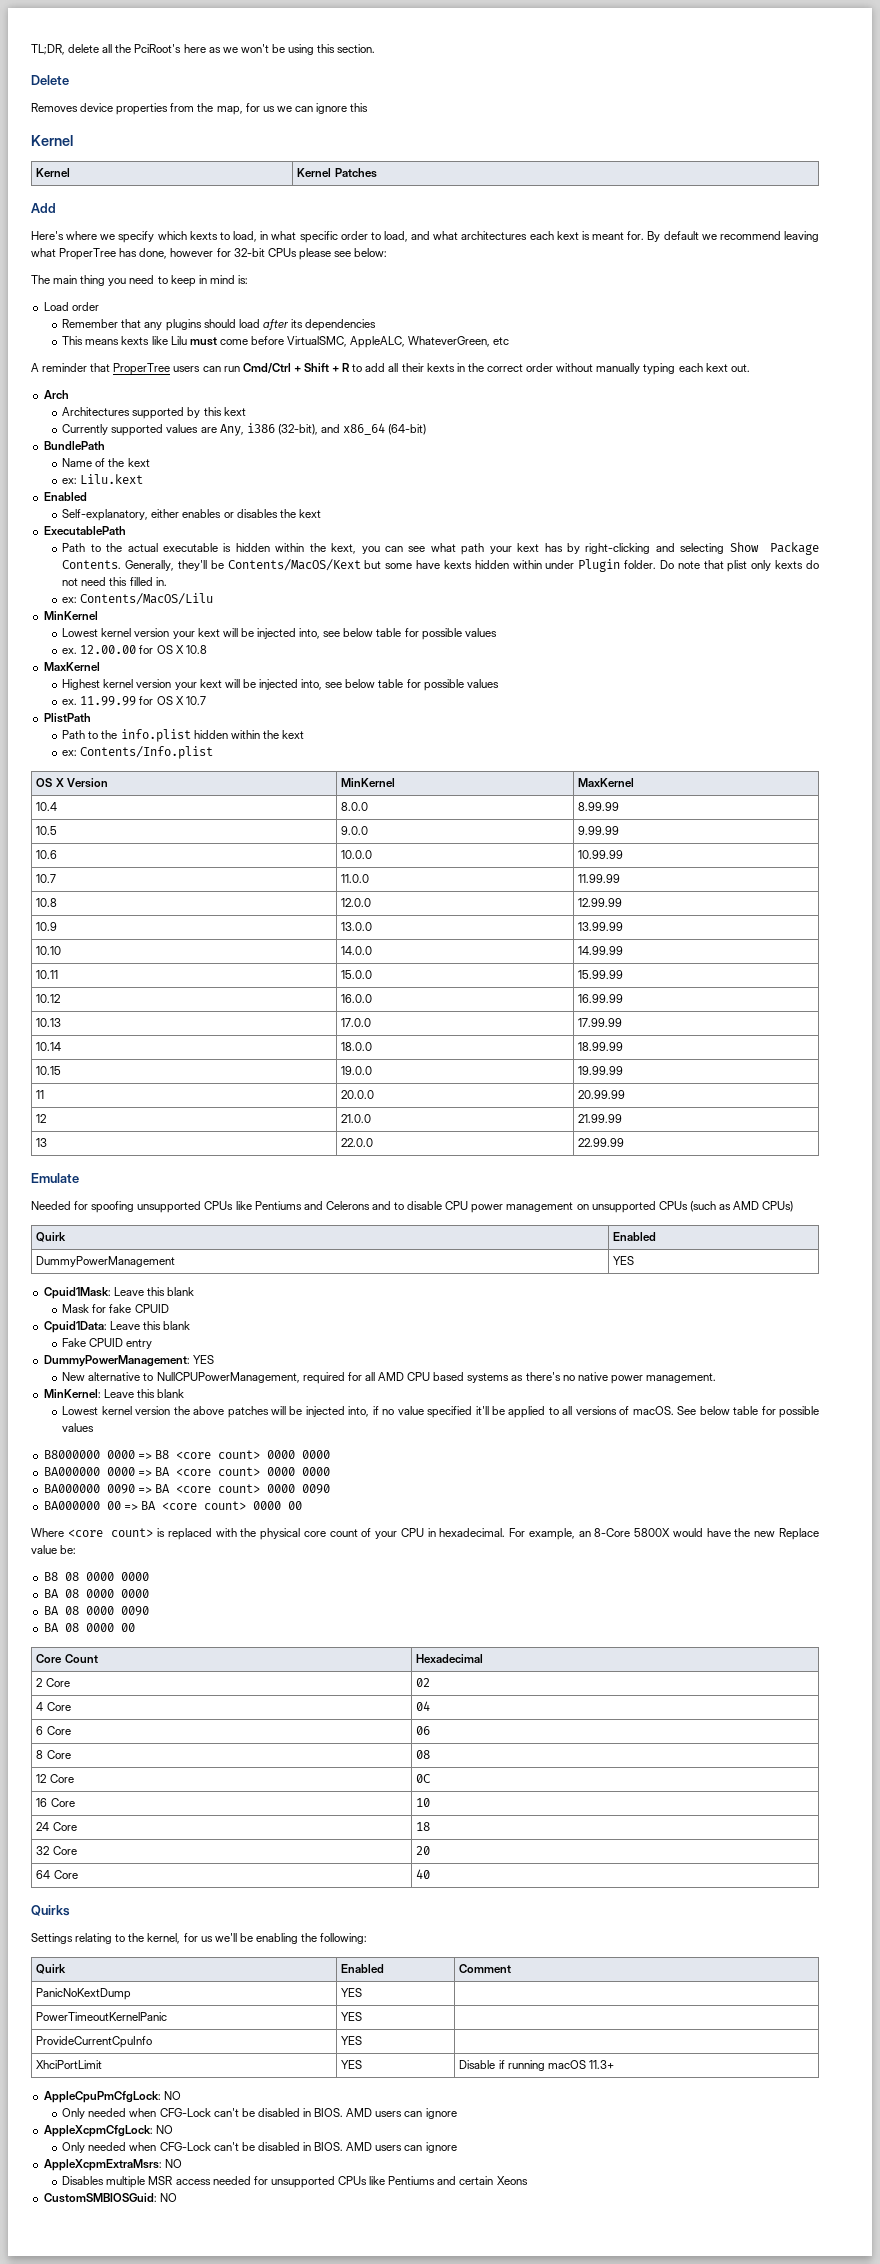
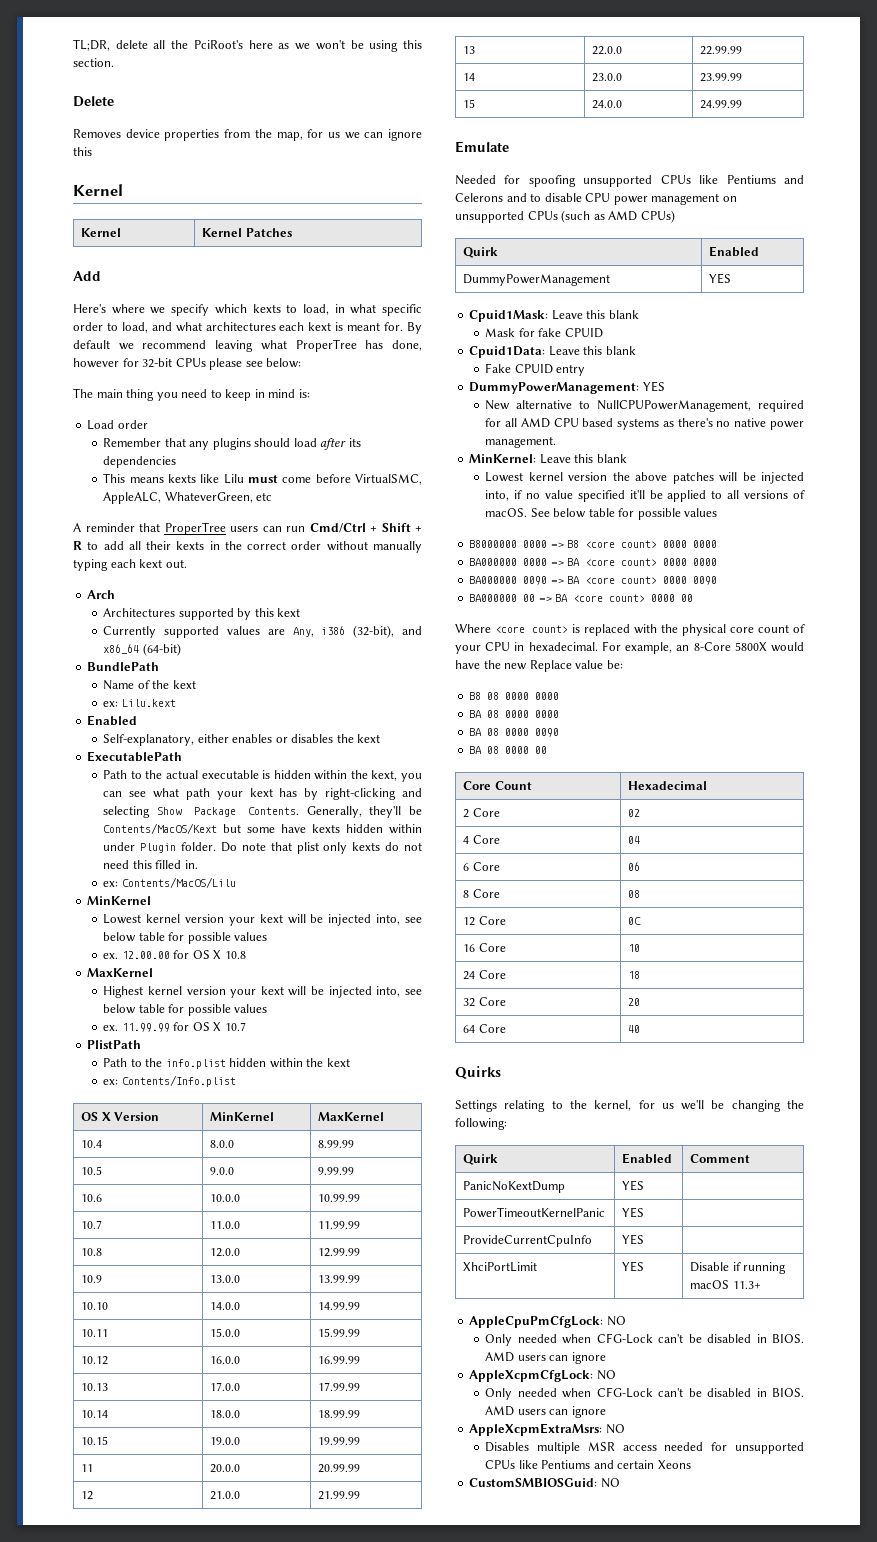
(625, 1142) none -> [463,73,476,81] [592,73,623,82] [700,73,743,82] [463,99,476,108] [592,100,623,109] [700,100,743,109] // 14 | 23.0.0 | 23.99.99 // 15 | 24.0.0 | 24.99.99
[255,1933,298,1944] enabling -> [731,1100,781,1112] changing

